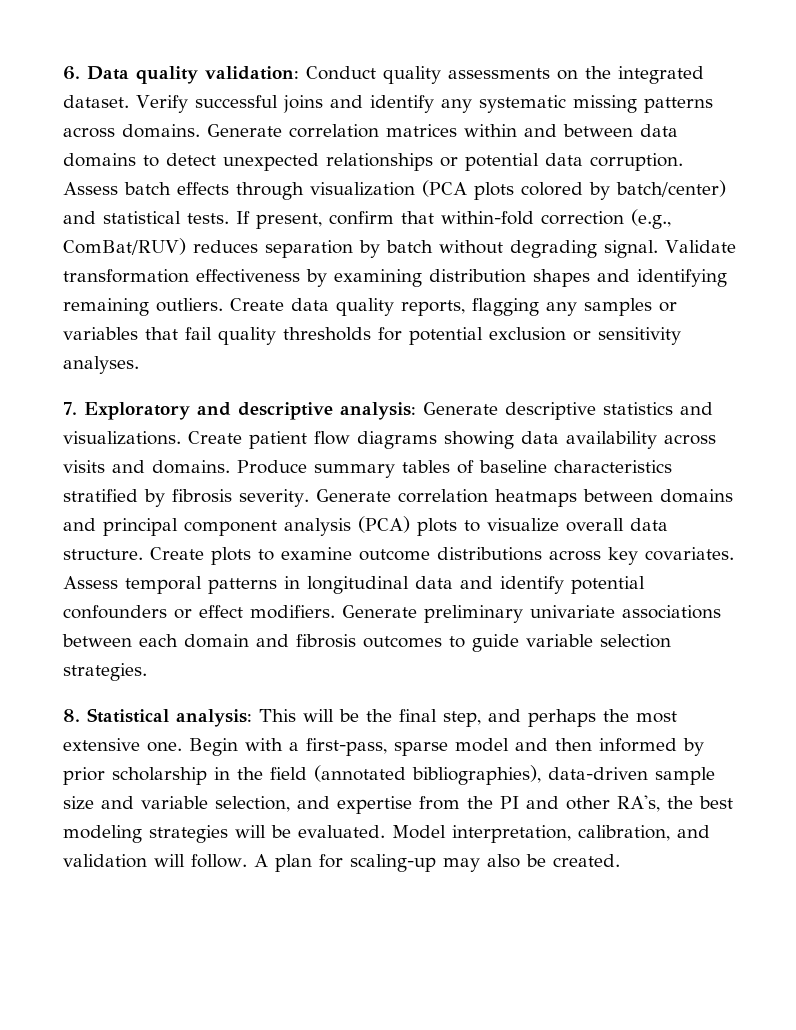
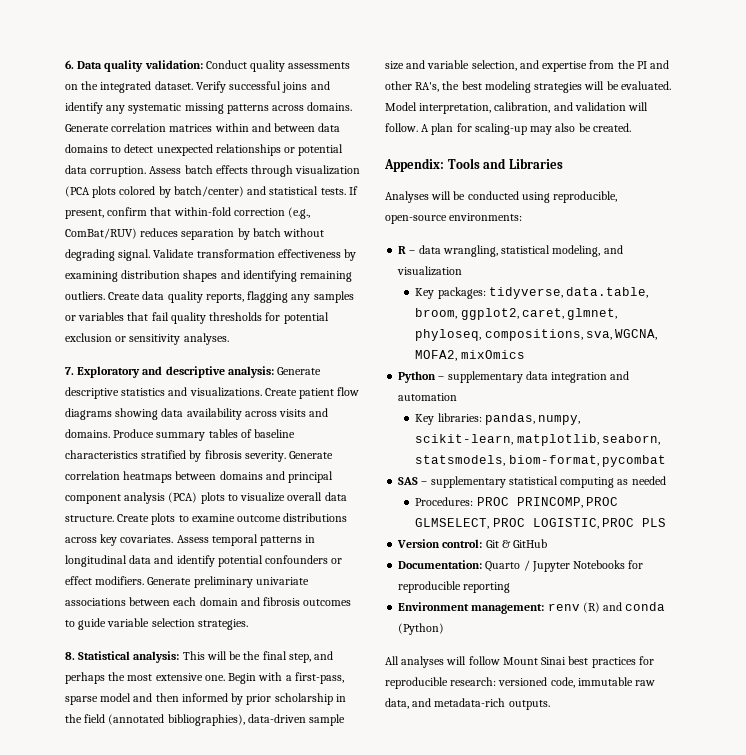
(620, 860) none -> [384,158,563,172] [385,191,618,203] [385,213,523,224] [398,245,623,257] [397,266,463,276] [415,287,648,299] [415,308,617,320] [415,329,657,341] [415,350,525,361] [398,371,630,383] [398,393,458,401] [415,413,580,425] [415,434,660,446] [415,455,666,467] [398,476,666,488] [415,497,618,508] [415,518,666,529] [397,539,548,548] [398,560,644,572] [398,581,511,593] [398,602,666,614] [398,623,445,635] [385,656,654,668] [385,677,656,689] [385,698,550,710] // Appendix: Tools and Libraries // Analyses will be conducted using reproducible, open-source environments: // R – data wrangling, statistical modeling, and visualization // Key packages: tidyverse, data.table, broom, ggplot2, caret, glmnet, phyloseq, compositions, sva, WGCNA, MOFA2, mixOmics // Python – supplementary data integration and automation // Key libraries: pandas, numpy, scikit-learn, matplotlib, seaborn, statsmodels, biom-format, pycombat // SAS – supplementary statistical computing as needed // Procedures: PROC PRINCOMP, PROC GLMSELECT, PROC LOGISTIC, PROC PLS // Version control: Git & GitHub // Documentation: Quarto / Jupyter Notebooks for reproducible reporting // Environment management: renv (R) and conda (Python) // All analyses will follow Mount Sinai best practices for reproducible research: versioned code, immutable raw data, and metadata-rich outputs.

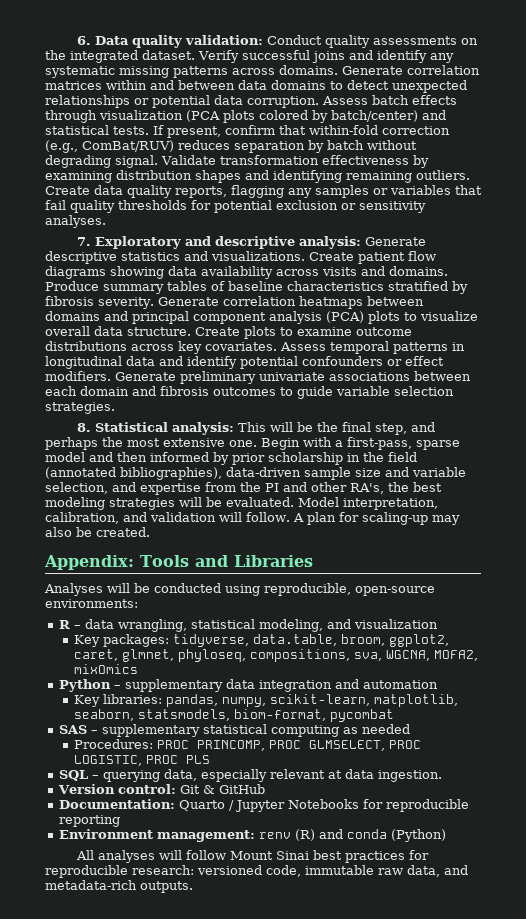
(666, 522) none -> [58,769,442,782] // SQL – querying data, especially relevant at data ingestion.

